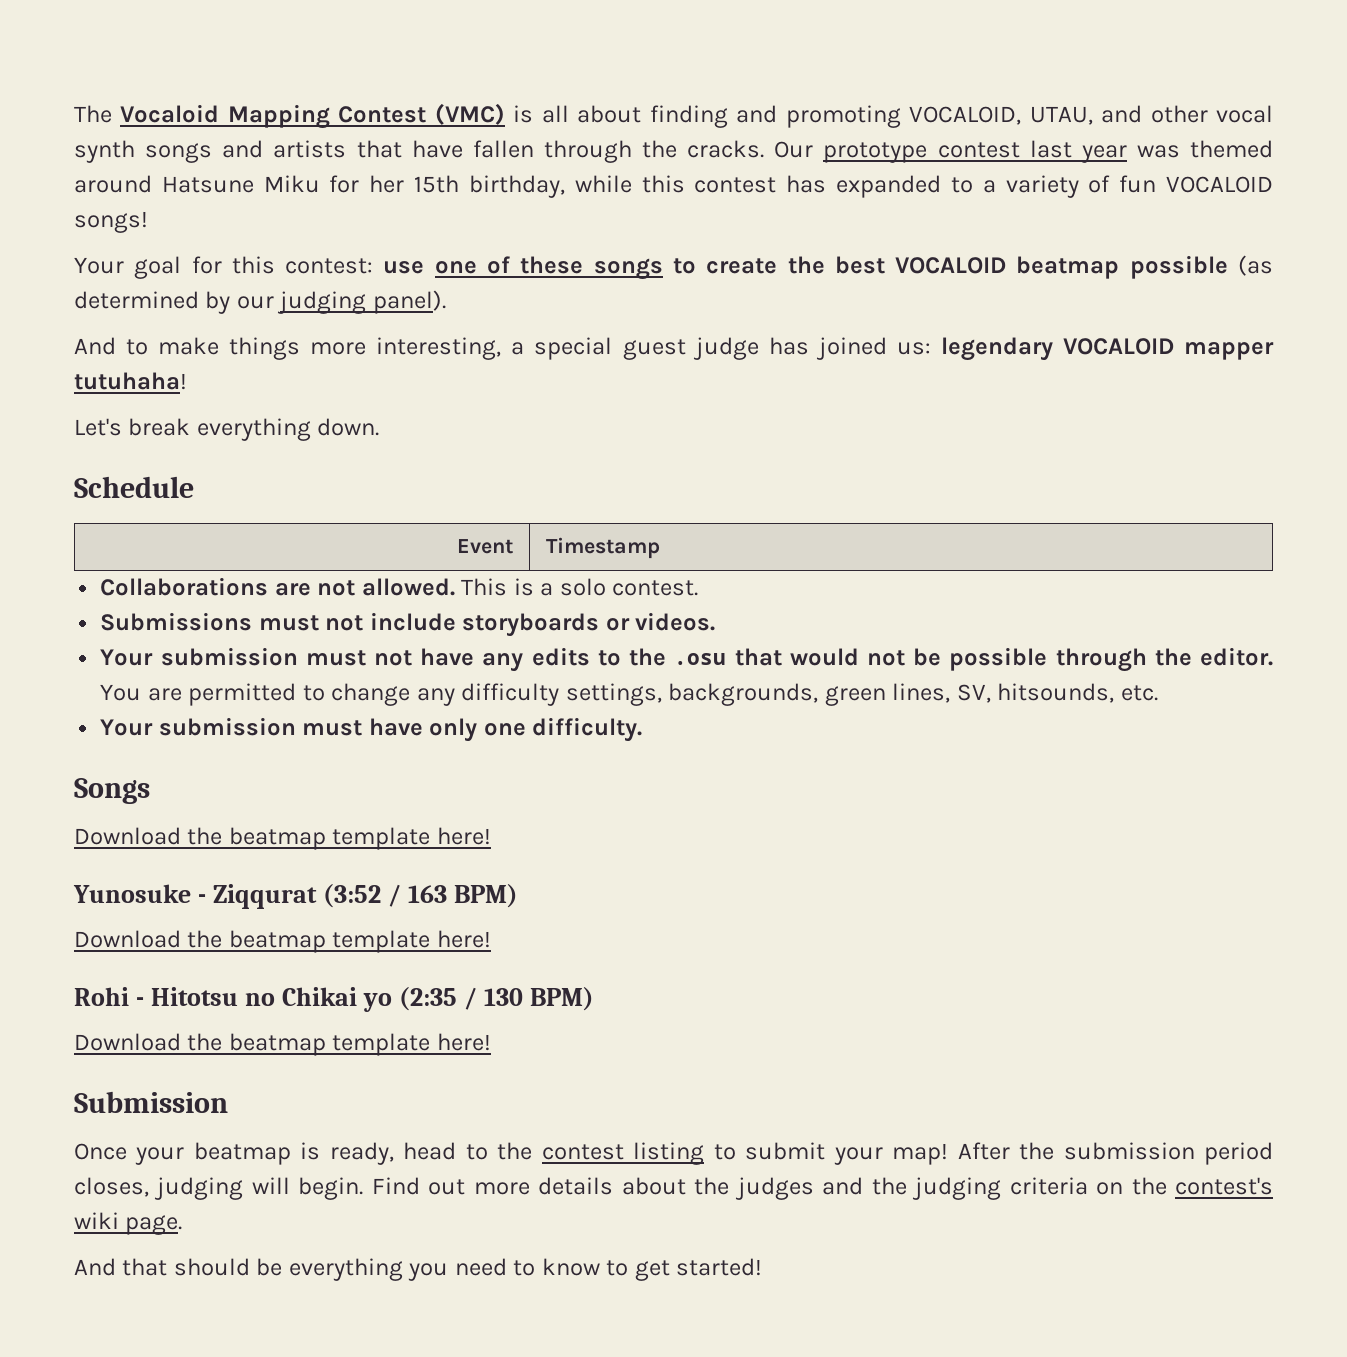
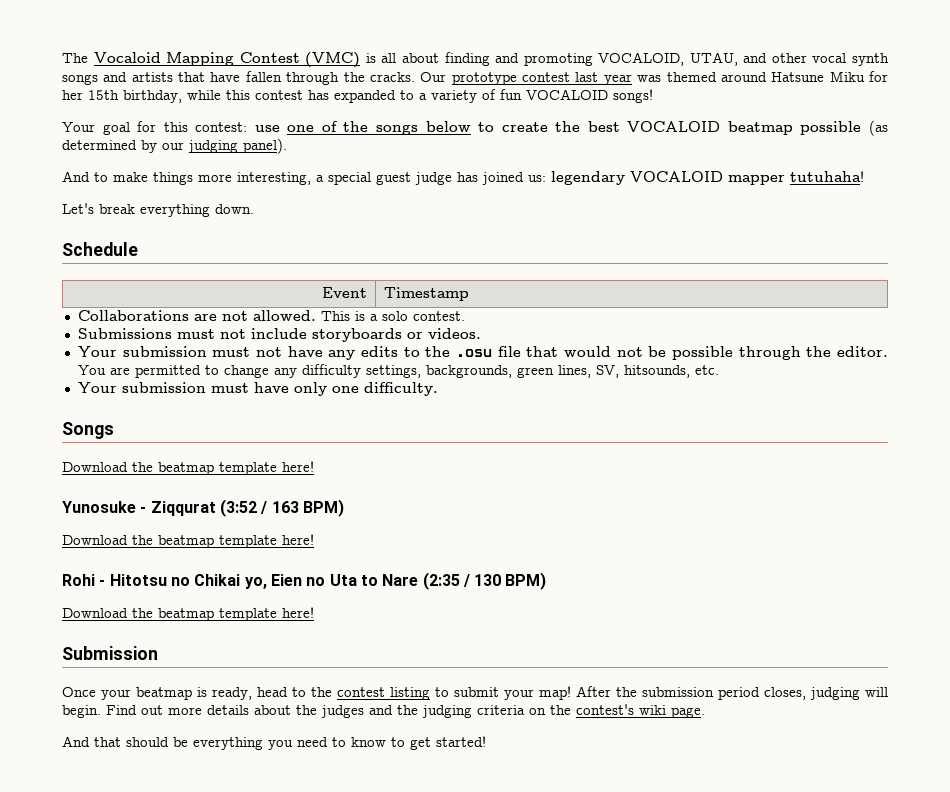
[520,256,663,280] these songs -> [343,121,471,135] the songs below
(727, 659) none -> [497,346,521,357] file
[363,993,393,1012] yo -> [244,574,419,589] yo, Eien no Uta to Nare

